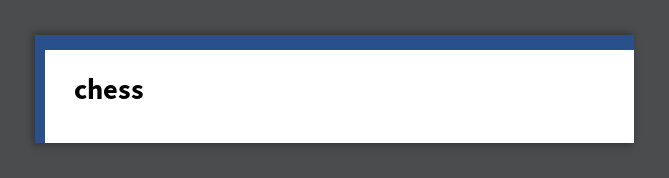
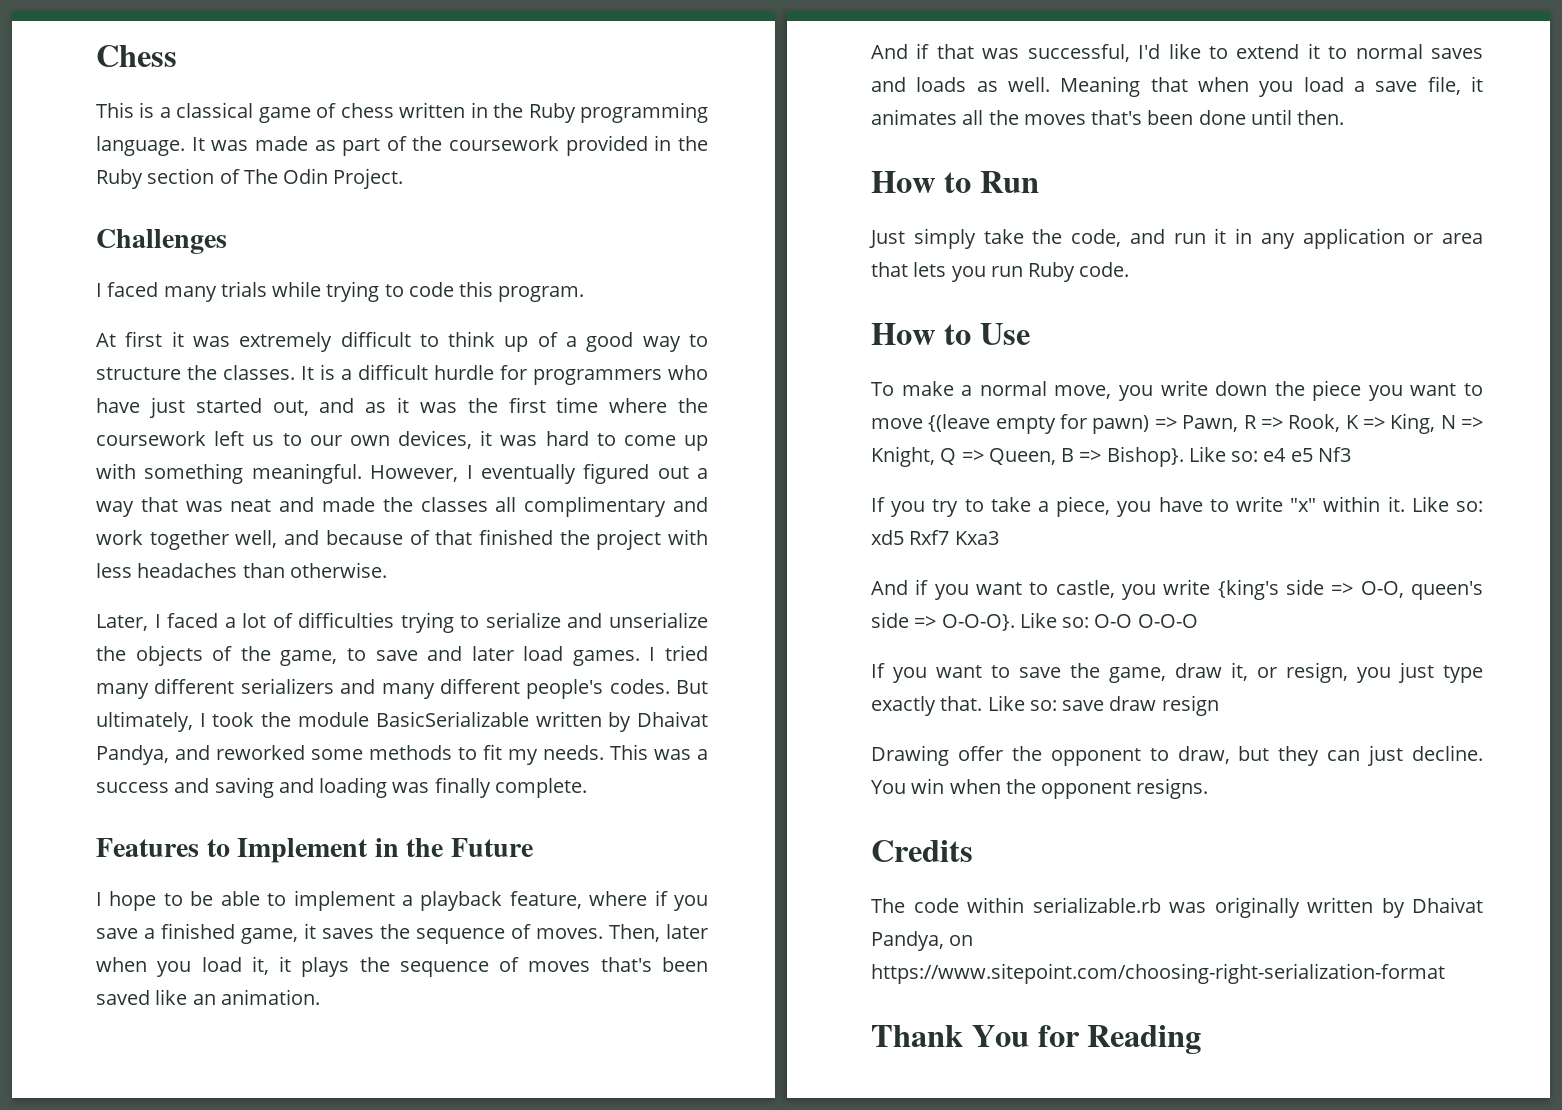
[74,78,144,99] chess -> [96,45,177,67] [96,102,708,123] [96,135,708,156] [96,168,404,189] [96,229,227,254] [96,281,585,302] [96,331,708,352] [96,364,708,385] [96,397,708,418] [96,430,708,451] [96,463,708,484] [96,496,708,517] [96,529,708,550] [96,562,387,578] [96,612,709,633] [96,645,708,666] [96,678,708,699] [96,711,708,732] [96,744,708,765] [96,777,587,798] [96,838,533,863] [96,890,708,911] [96,923,708,944] [96,956,708,977] [96,989,320,1005] [871,43,1483,62] [871,76,1483,97] [871,109,1345,125] [871,171,1039,193] [869,228,1483,249] [871,262,1130,282] [871,323,1030,345] [871,380,1483,401] [871,413,1483,434] [871,446,1351,467] [871,496,1483,517] [871,530,999,545] [871,579,1483,600] [871,612,1198,631] [871,662,1483,683] [871,695,1219,716] [871,745,1483,766] [871,778,1209,799] [871,840,973,862] [871,897,1483,918] [871,931,974,951] [871,963,1445,984] [871,1025,1202,1054] Chess // This is a classical game of chess written in the Ruby programming language. It was made as part of the coursework provided in the Ruby section of The Odin Project. // Challenges // I faced many trials while trying to code this program. // At first it was extremely difficult to think up of a good way to structure the classes. It is a difficult hurdle for programmers who have just started out, and as it was the first time where the coursework left us to our own devices, it was hard to come up with something meaningful. However, I eventually figured out a way that was neat and made the classes all complimentary and work together well, and because of that finished the project with less headaches than otherwise. // Later, I faced a lot of difficulties trying to serialize and unserialize the objects of the game, to save and later load games. I tried many different serializers and many different people's codes. But ultimately, I took the module BasicSerializable written by Dhaivat Pandya, and reworked some methods to fit my needs. This was a success and saving and loading was finally complete. // Features to Implement in the Future // I hope to be able to implement a playback feature, where if you save a finished game, it saves the sequence of moves. Then, later when you load it, it plays the sequence of moves that's been saved like an animation. // And if that was successful, I'd like to extend it to normal saves and loads as well. Meaning that when you load a save file, it animates all the moves that's been done until then. // How to Run // Just simply take the code, and run it in any application or area that lets you run Ruby code. // How to Use // To make a normal move, you write down the piece you want to move {(leave empty for pawn) => Pawn, R => Rook, K => King, N => Knight, Q => Queen, B => Bishop}. Like so: e4 e5 Nf3 // If you try to take a piece, you have to write "x" within it. Like so: xd5 Rxf7 Kxa3 // And if you want to castle, you write {king's side => O-O, queen's side => O-O-O}. Like so: O-O O-O-O // If you want to save the game, draw it, or resign, you just type exactly that. Like so: save draw resign // Drawing offer the opponent to draw, but they can just decline. You win when the opponent resigns. // Credits // The code within serializable.rb was originally written by Dhaivat Pandya, on https://www.sitepoint.com/choosing-right-serialization-format // Thank You for Reading

